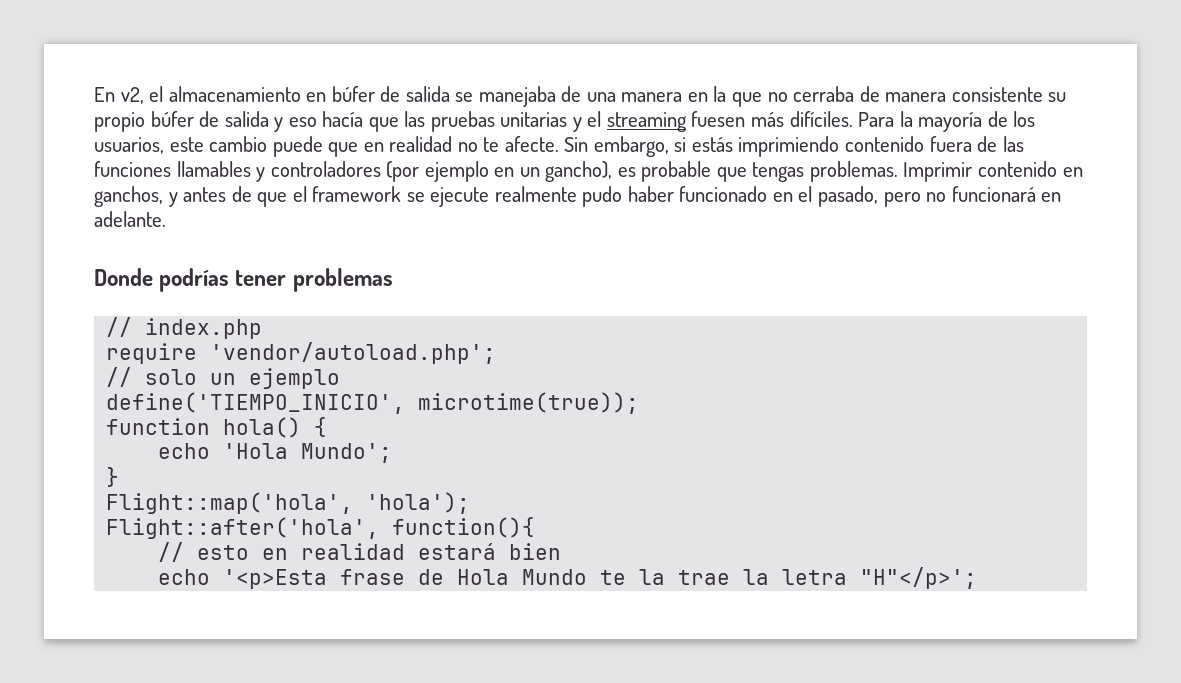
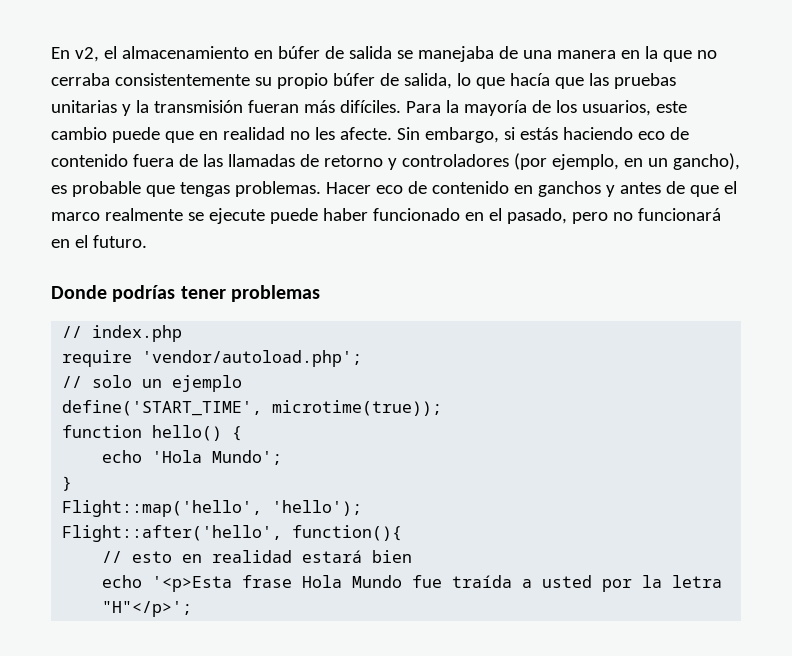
[859,86,1043,102] de manera consistente -> [114,73,250,86] consistentemente
[224,111,317,132] salida y eso -> [403,73,505,89] salida, lo que
[587,111,746,132] el streaming fuesen -> [135,100,299,113] la transmisión fueran
[483,137,500,152] te -> [314,127,335,140] les
[738,136,840,157] imprimiendo -> [562,127,689,140] haciendo eco de
[94,161,251,177] funciones llamables -> [227,154,383,167] llamadas de retorno
[424,161,489,182] ejemplo -> [551,154,619,170] ejemplo,
[903,162,973,182] Imprimir -> [325,181,427,194] Hacer eco de
[94,186,163,207] ganchos, -> [537,181,601,197] ganchos
[312,186,623,207] framework se ejecute realmente pudo -> [51,208,318,224] marco realmente se ejecute puede
[94,211,166,227] adelante. -> [74,235,147,248] el futuro.
[106,392,406,414] define('TIEMPO_INICIO', -> [62,400,263,416] define('START_TIME',
[223,417,302,438] hola() -> [152,425,223,441] hello()
[106,492,471,514] [106,517,380,539] Flight::map('hola', 'hola'); // Flight::after('hola', -> [62,500,363,517] [62,525,283,542] Flight::map('hello', 'hello'); // Flight::after('hello',
[418,569,445,585] de -> (293, 581) none
[600,569,731,585] te la trae -> [412,575,633,592] fue traída a usted por

